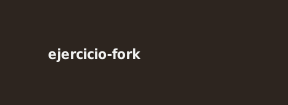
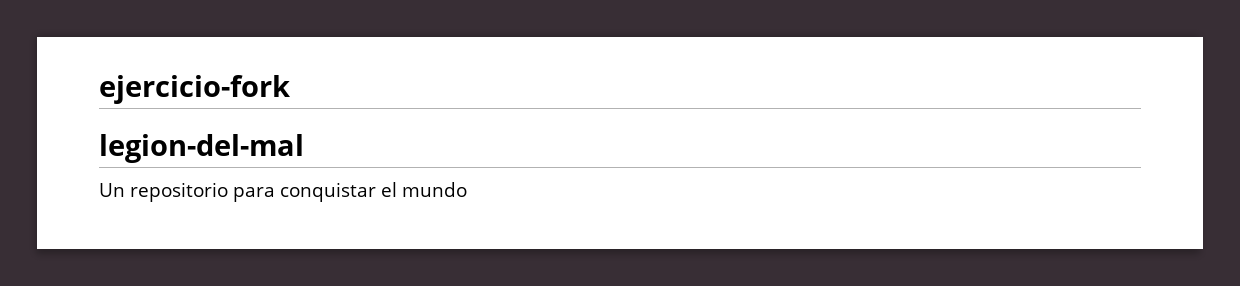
(141, 55) none -> [99,134,304,163] [99,182,467,202] // legion-del-mal // Un repositorio para conquistar el mundo

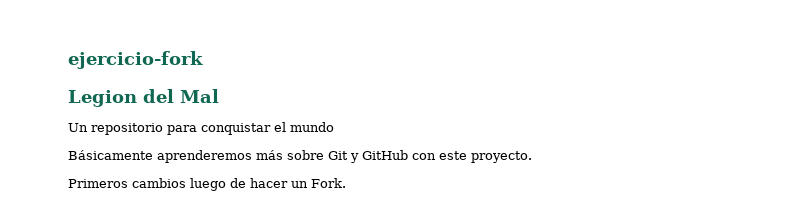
[99,134,304,163] legion-del-mal -> [68,89,219,107] Legion del Mal
(467, 189) none -> [68,150,532,163] [68,178,346,191] // Básicamente aprenderemos más sobre Git y GitHub con este proyecto. // Primeros cambios luego de hacer un Fork.

